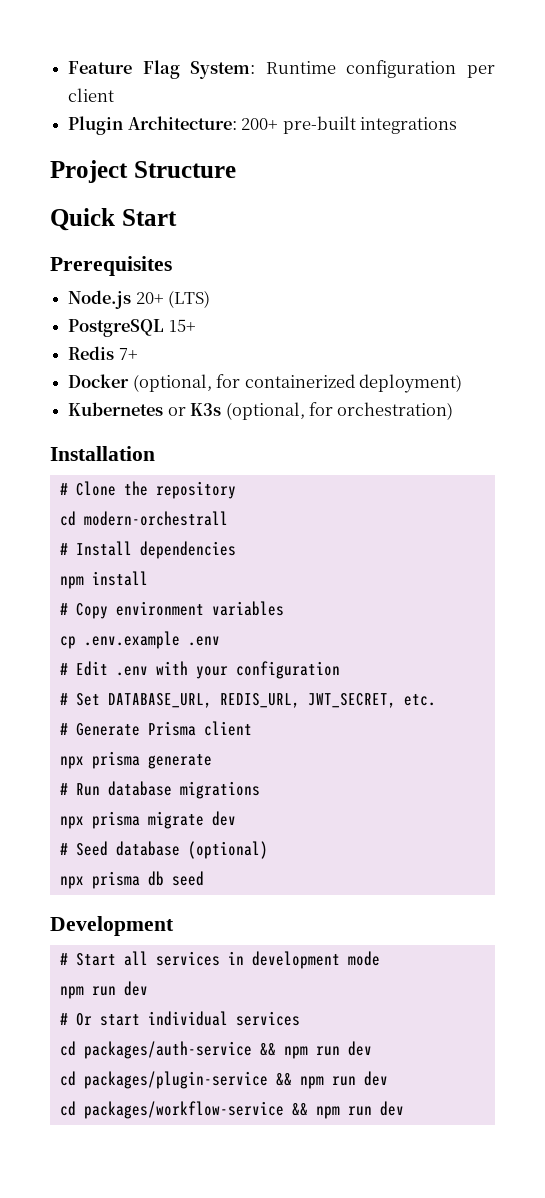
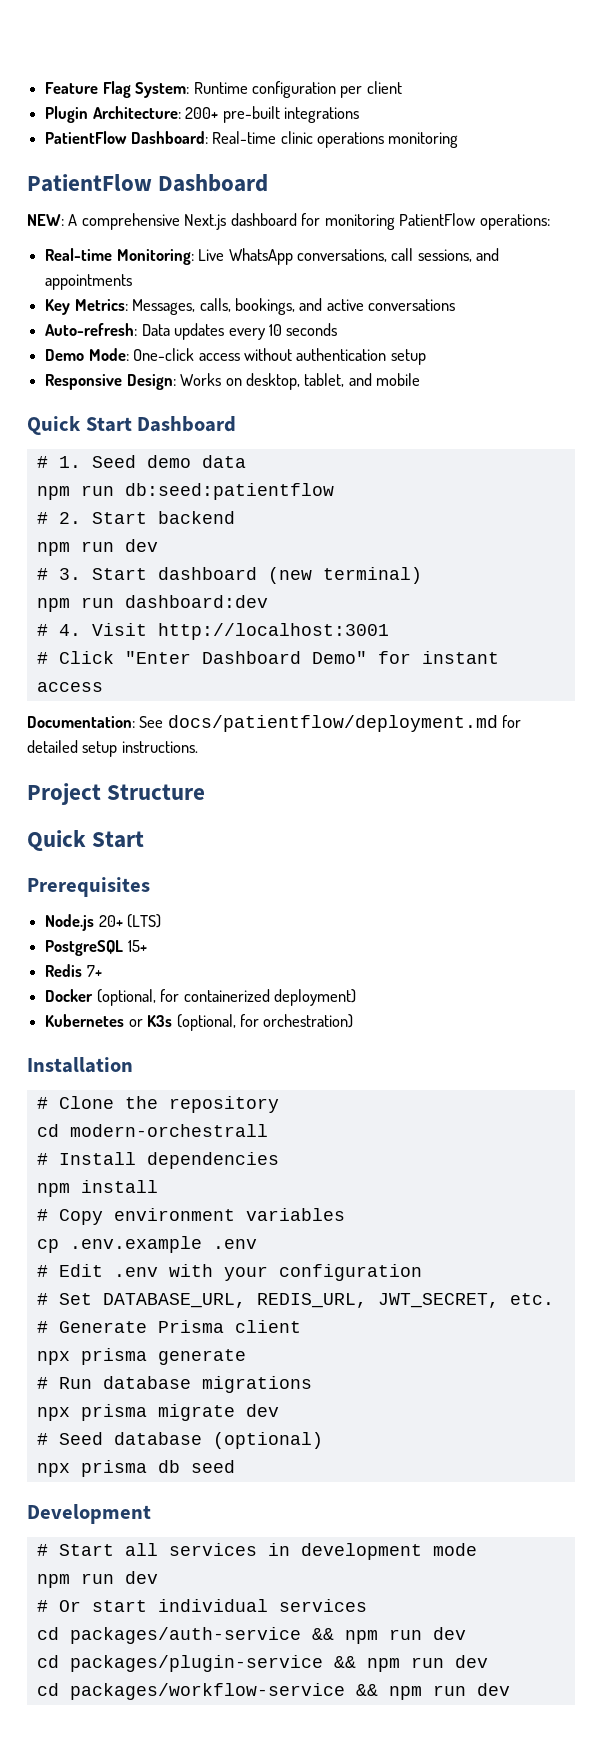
(457, 125) none -> [45,131,459,148] [27,174,269,192] [27,213,550,230] [45,248,500,265] [45,274,133,290] [45,298,456,315] [45,323,338,340] [45,348,426,365] [45,373,421,390] [27,416,237,435] [36,455,246,468] [36,483,334,500] [36,511,235,524] [36,539,158,556] [36,567,422,584] [36,595,268,612] [36,623,389,640] [36,651,499,664] [36,682,103,692] [27,715,522,732] [27,740,198,757] // PatientFlow Dashboard: Real-time clinic operations monitoring // PatientFlow Dashboard // NEW: A comprehensive Next.js dashboard for monitoring PatientFlow operations: // Real-time Monitoring: Live WhatsApp conversations, call sessions, and appointments // Key Metrics: Messages, calls, bookings, and active conversations // Auto-refresh: Data updates every 10 seconds // Demo Mode: One-click access without authentication setup // Responsive Design: Works on desktop, tablet, and mobile // Quick Start Dashboard // # 1. Seed demo data // npm run db:seed:patientflow // # 2. Start backend // npm run dev // # 3. Start dashboard (new terminal) // npm run dashboard:dev // # 4. Visit http://localhost:3001 // # Click "Enter Dashboard Demo" for instant access // Documentation: See docs/patientflow/deployment.md for detailed setup instructions.

